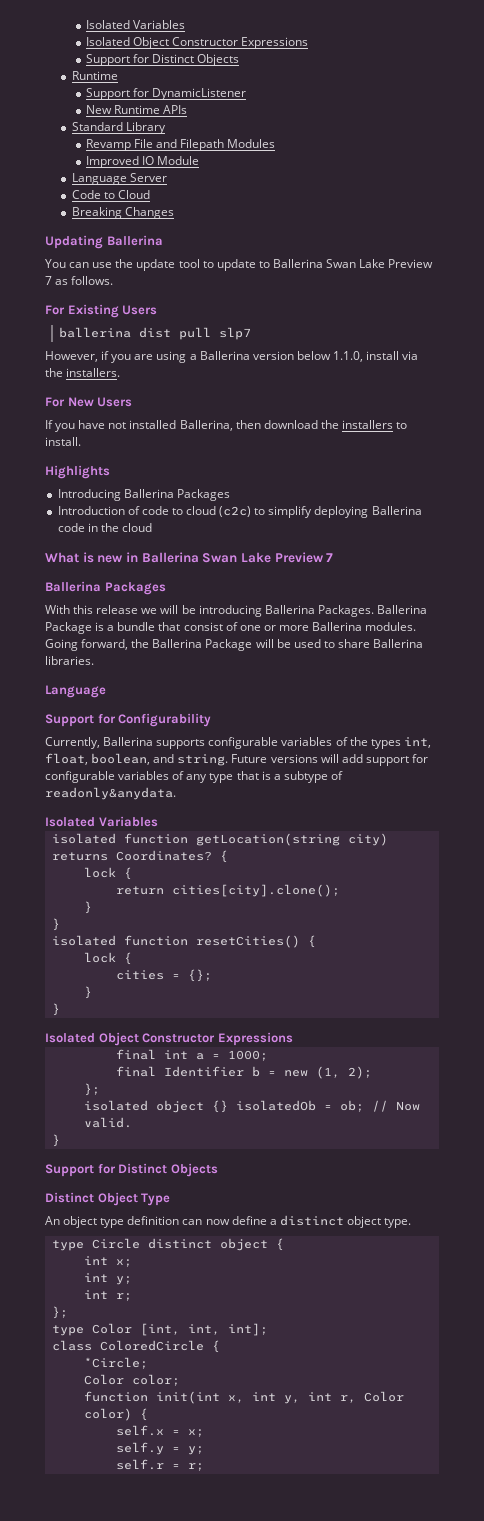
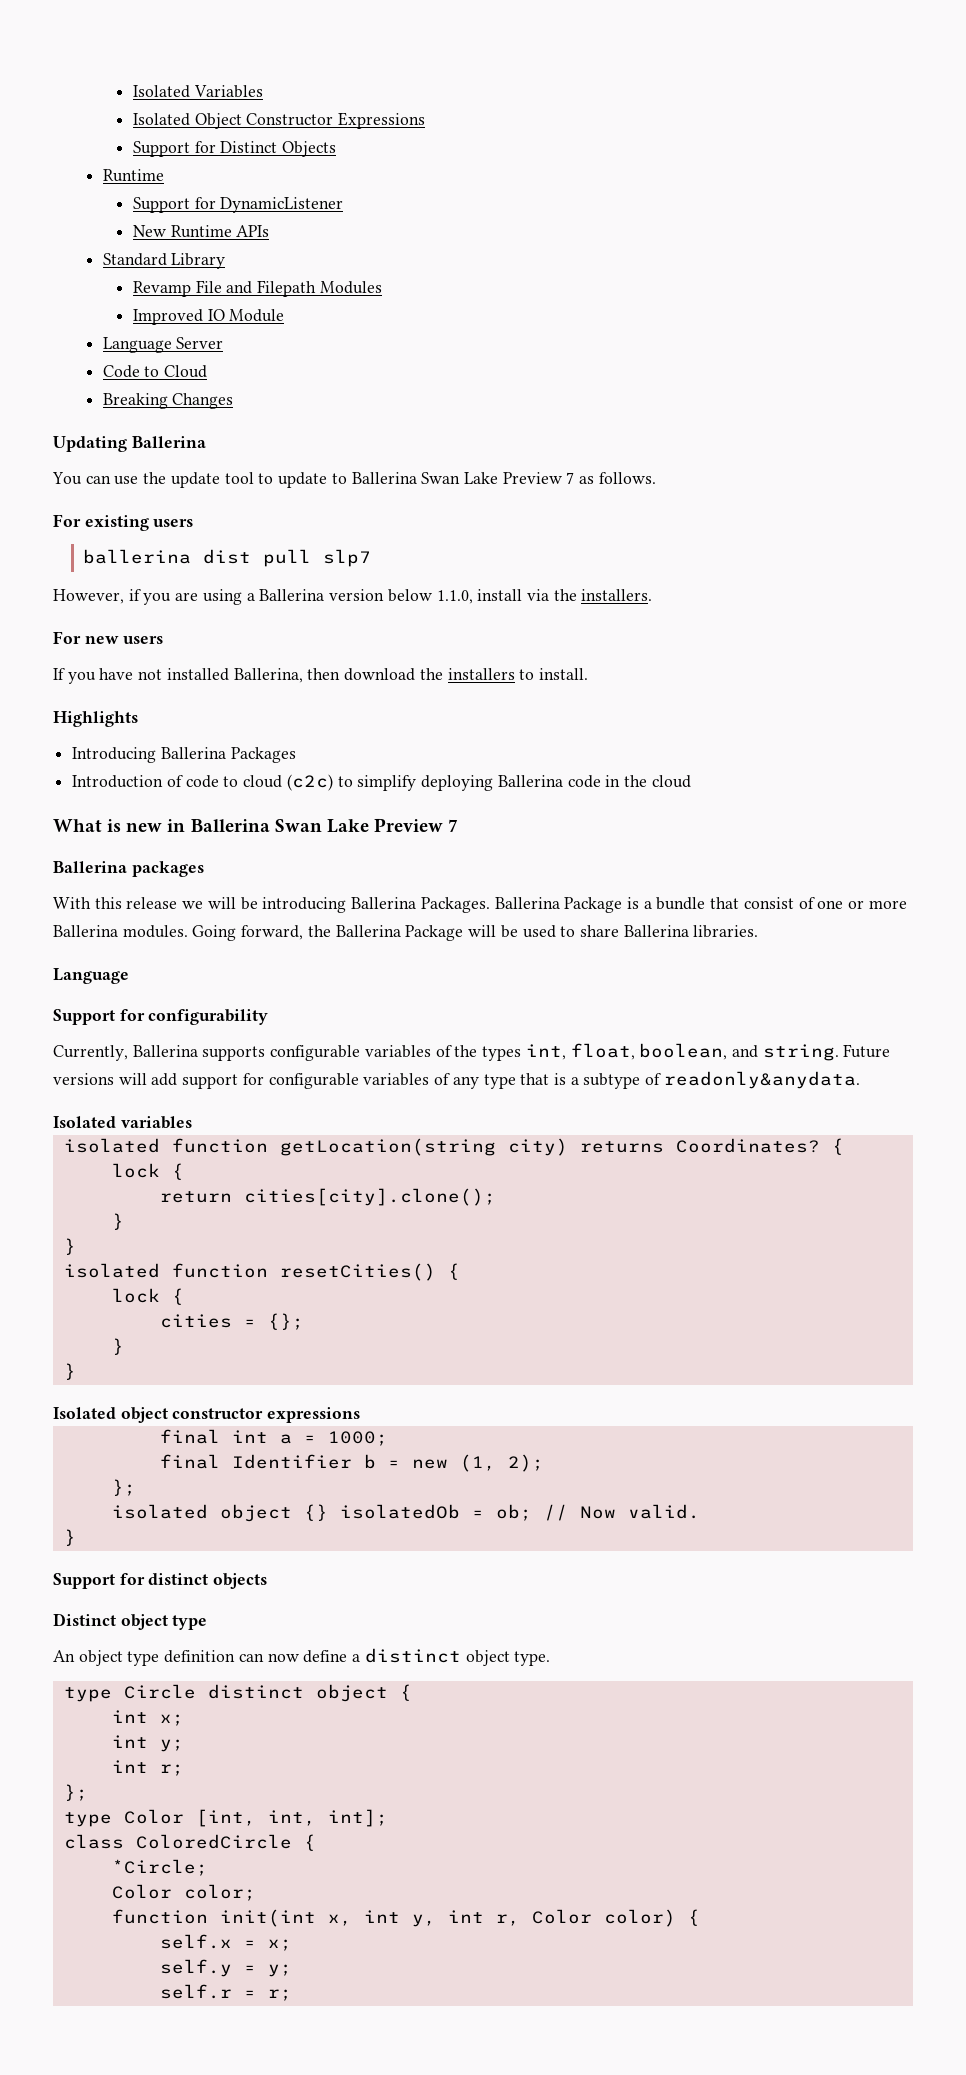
[67,304,158,318] Existing Users -> [84,515,194,531] existing users
[67,397,133,407] New Users -> [84,636,164,644] new users
[104,582,166,595] Packages -> [131,861,204,877] packages
[118,713,212,727] Configurability -> [148,1009,269,1025] configurability
[98,816,158,827] Variables -> [120,1116,192,1129] variables
[98,1032,293,1046] Object Constructor Expressions -> [120,1407,361,1423] object constructor expressions
[118,1163,218,1177] [45,1192,171,1206] Distinct Objects // Distinct Object Type -> [148,1573,268,1589] [53,1613,208,1630] distinct objects // Distinct object type

